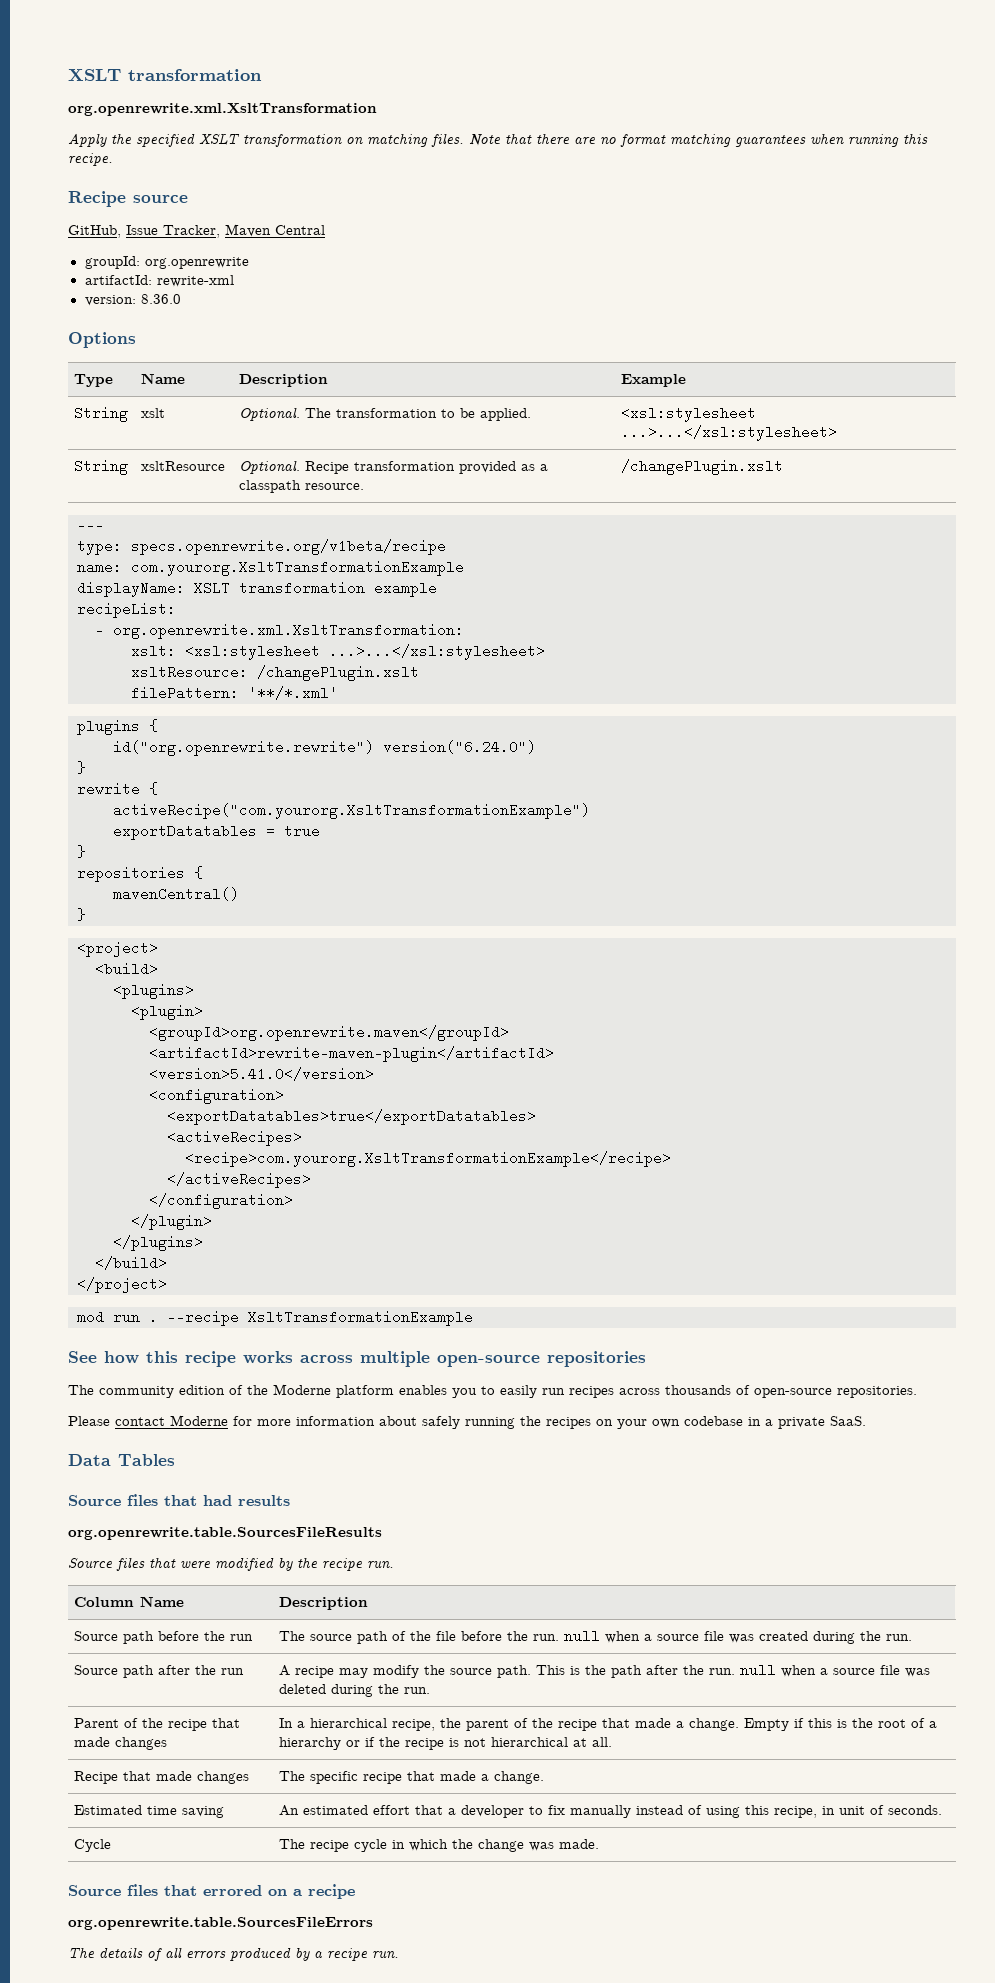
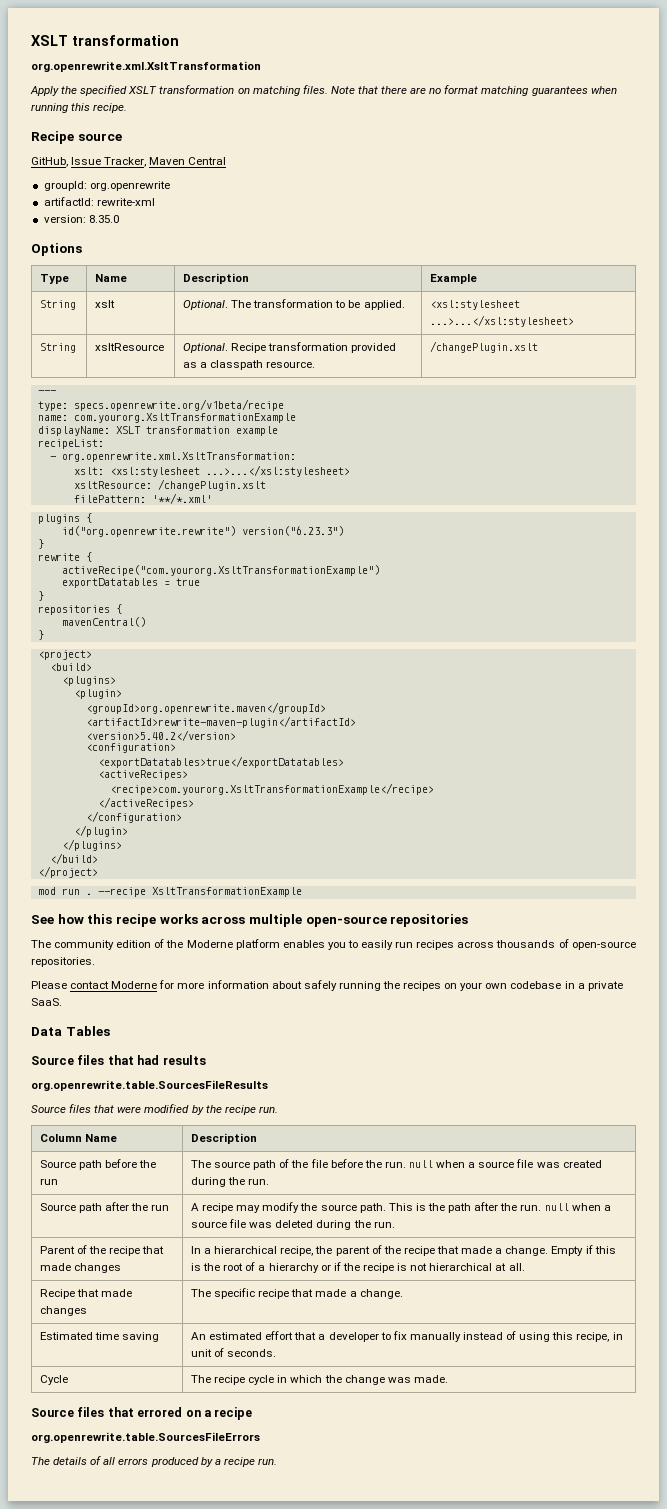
[140,294,181,304] 8.36.0 -> [88,215,119,223] 8.35.0
[383,740,536,754] version("6.24.0") -> [241,526,344,536] version("6.23.3")
[149,1067,374,1081] <version>5.41.0</version> -> [85,730,236,741] <version>5.40.2</version>

